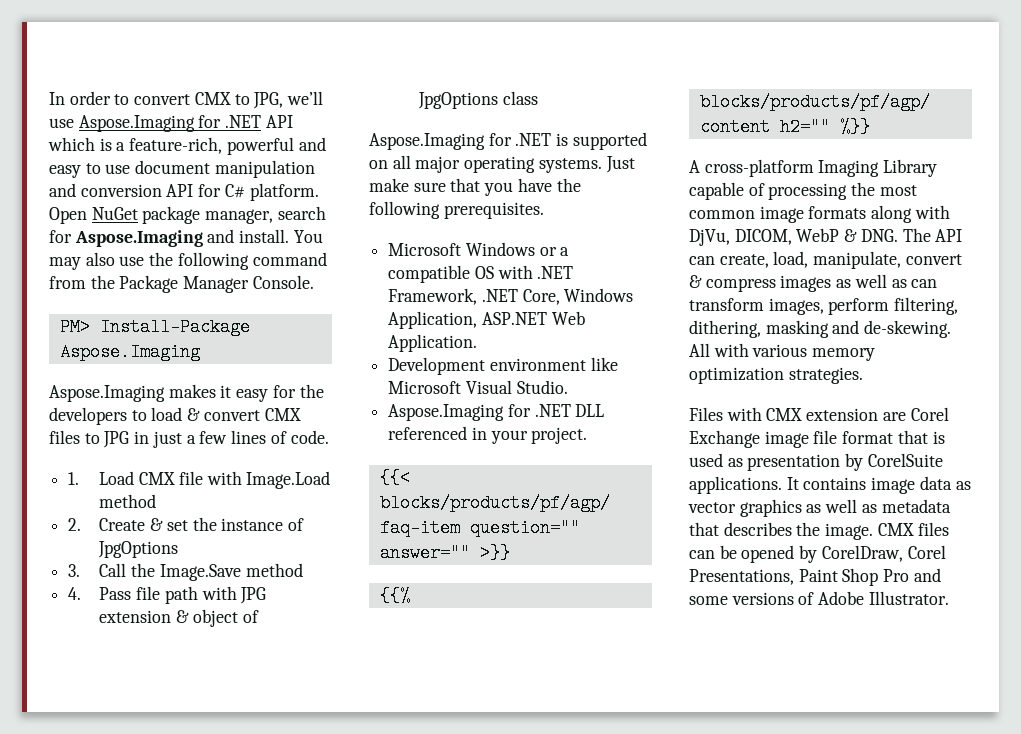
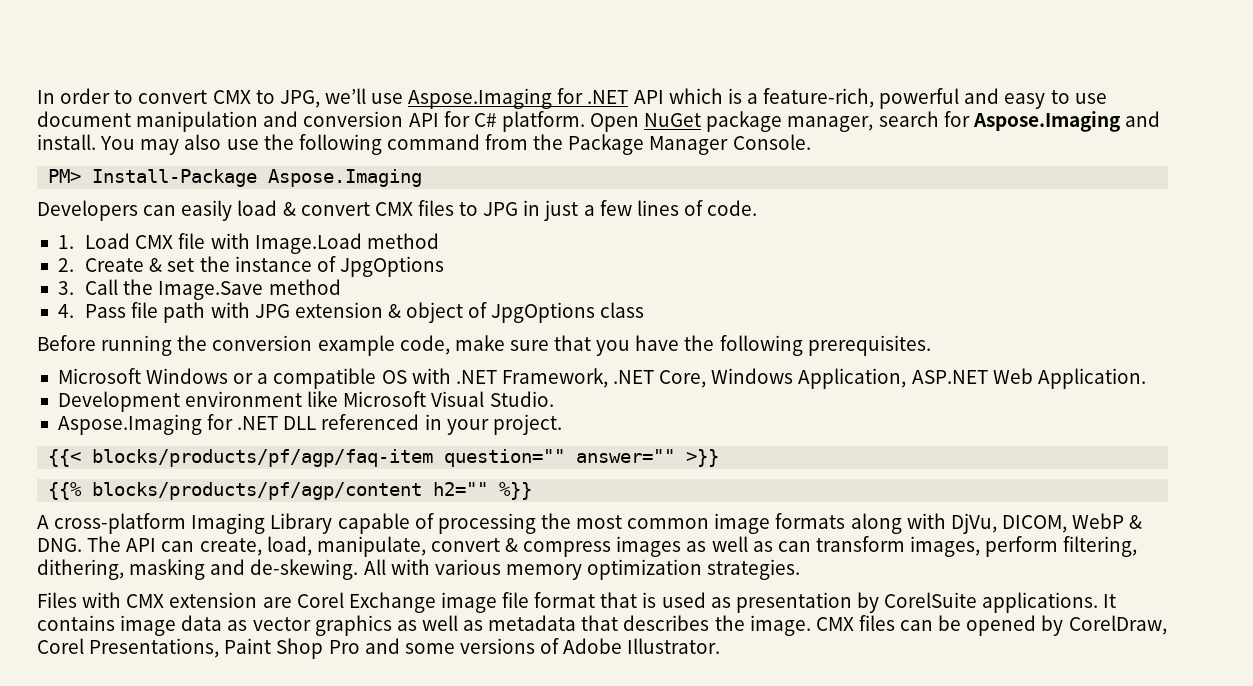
[49,384,324,402] [49,407,147,425] Aspose.Imaging makes it easy for the developers to -> [37,200,233,221] Developers can easily
[369,132,647,150] [369,155,635,173] Aspose.Imaging for .NET is supported on all major operating systems. Just -> [37,335,450,356] Before running the conversion example code,

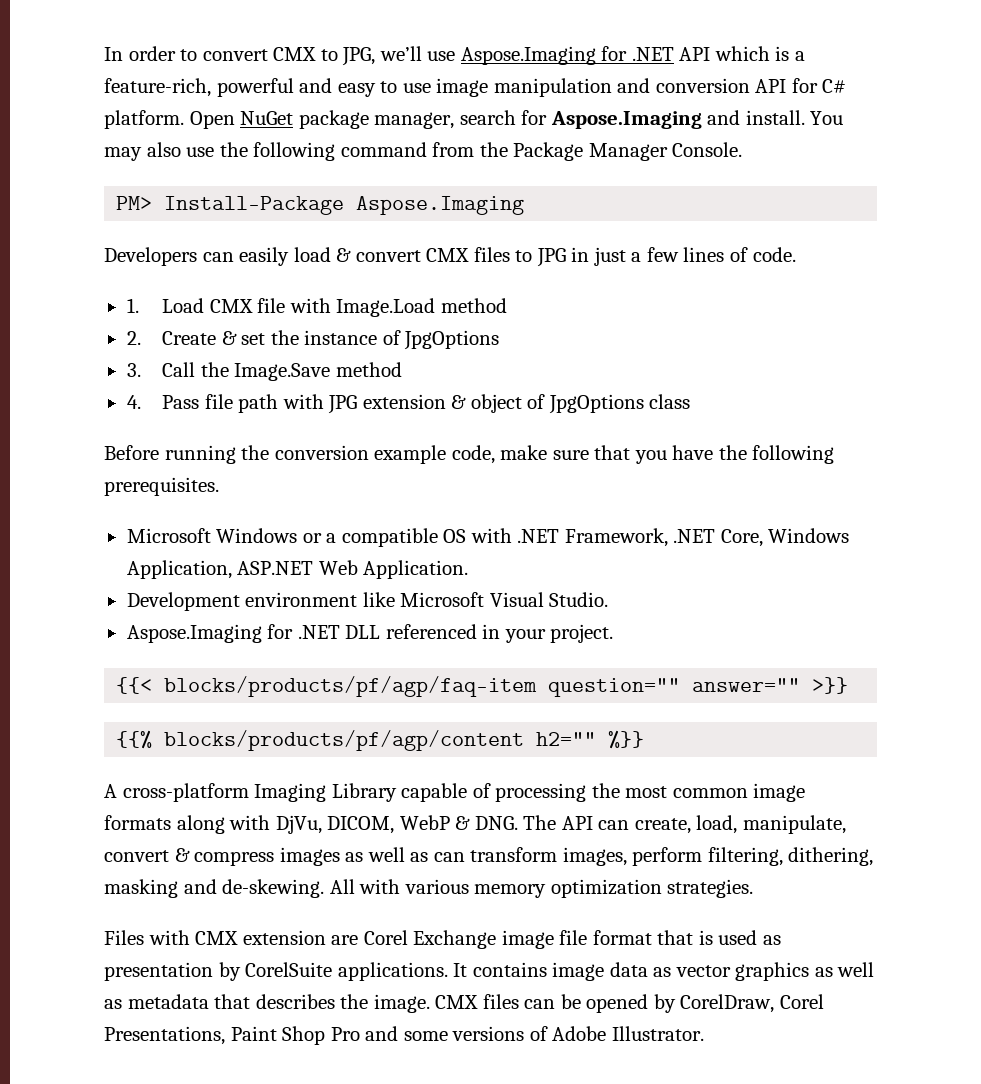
[37,111,131,127] document -> [436,78,489,97] image

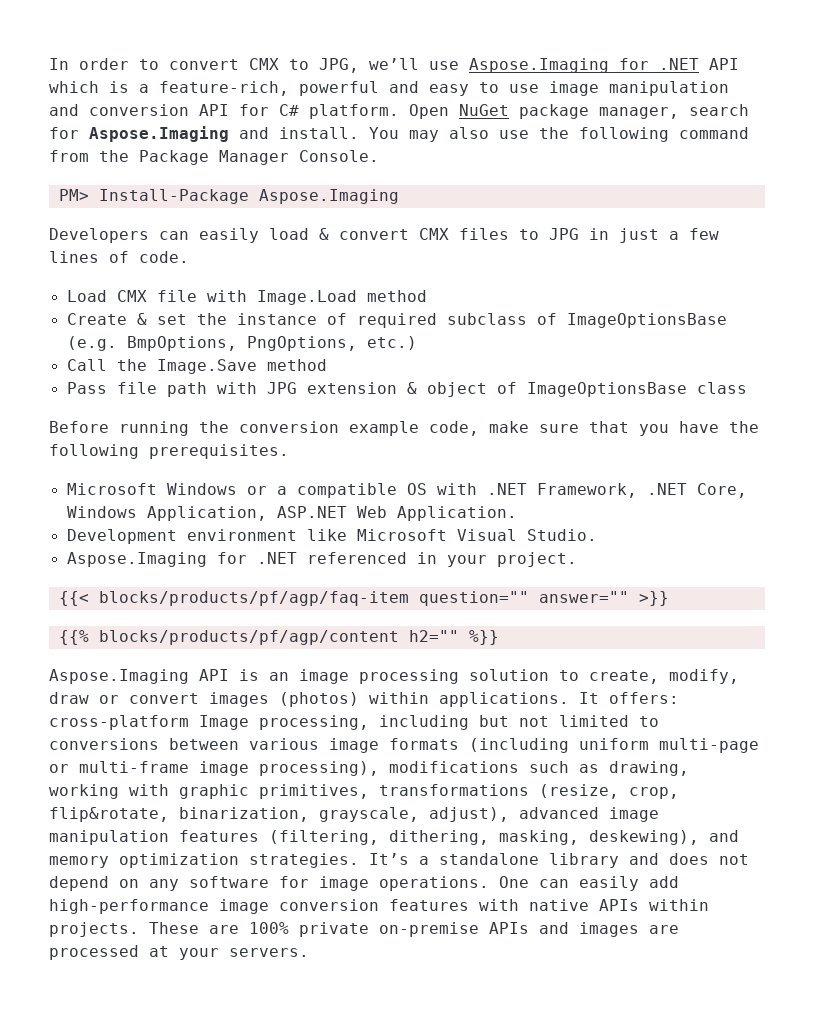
[126,298,139,313] 1. -> (189, 257) none
[126,331,141,345] 2. -> (427, 296) none
[404,330,500,350] [126,363,141,377] JpgOptions // 3. -> [356,313,727,328] [66,336,417,351] required subclass of ImageOptionsBase (e.g. BmpOptions, PngOptions, etc.) //
[126,395,141,409] 4. -> (327, 365) none
[548,394,644,414] JpgOptions -> [526,382,687,397] ImageOptionsBase
[345,625,381,639] DLL -> (297, 558) none
[104,783,806,802] [104,815,846,834] [104,847,874,866] [104,879,754,898] [104,930,781,949] [104,962,875,981] [104,994,824,1013] [104,1026,704,1045] A cross-platform Imaging Library capable of processing the most common image formats along with DjVu, DICOM, WebP & DNG. The API can create, load, manipulate, convert & compress images as well as can transform images, perform filtering, dithering, masking and de-skewing. All with various memory optimization strategies. // Files with CMX extension are Corel Exchange image file format that is used as presentation by CorelSuite applications. It contains image data as vector graphics as well as metadata that describes the image. CMX files can be opened by CorelDraw, Corel Presentations, Paint Shop Pro and some versions of Adobe Illustrator. -> [49,669,739,684] [49,692,679,707] [49,715,659,730] [49,738,759,753] [49,761,689,776] [49,784,679,799] [49,807,659,822] [49,830,739,845] [49,853,749,868] [49,876,679,891] [49,899,709,914] [49,922,679,937] [49,945,309,960] Aspose.Imaging API is an image processing solution to create, modify, draw or convert images (photos) within applications. It offers: cross-platform Image processing, including but not limited to conversions between various image formats (including uniform multi-page or multi-frame image processing), modifications such as drawing, working with graphic primitives, transformations (resize, crop, flip&rotate, binarization, grayscale, adjust), advanced image manipulation features (filtering, dithering, masking, deskewing), and memory optimization strategies. It’s a standalone library and does not depend on any software for image operations. One can easily add high-performance image conversion features with native APIs within projects. These are 100% private on-premise APIs and images are processed at your servers.

